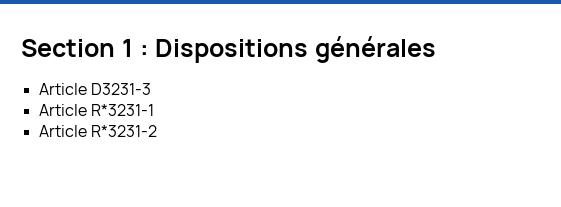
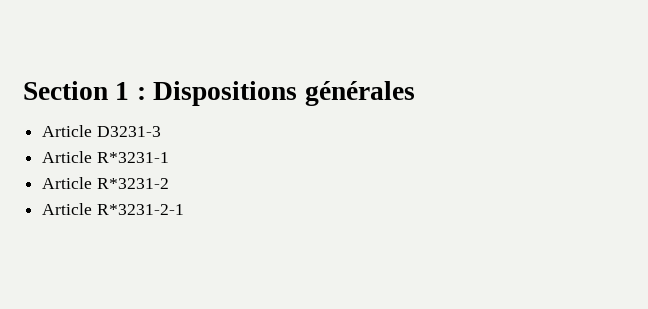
(157, 131) none -> [42,203,184,215] // Article R*3231-2-1

